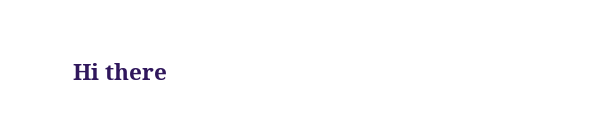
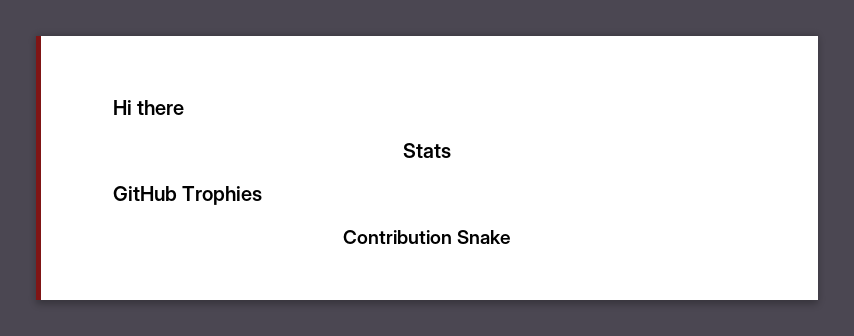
(168, 71) none -> [403,143,451,158] [113,186,263,205] [342,230,512,244] // Stats // GitHub Trophies // Contribution Snake

